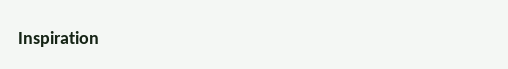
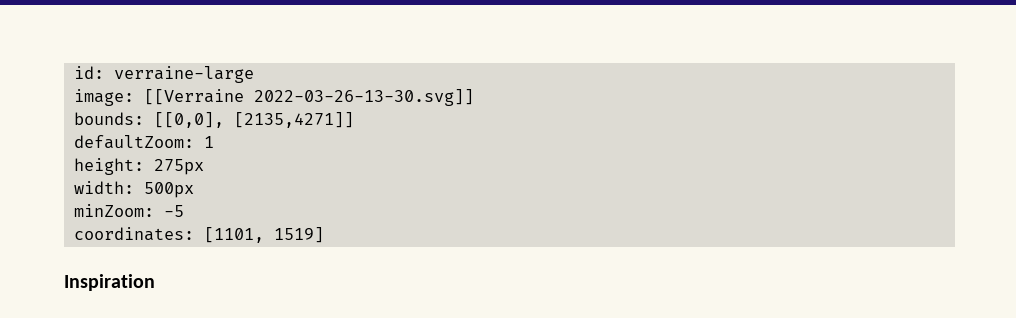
(18, 39) none -> [73,66,254,83] [73,89,474,106] [73,112,354,128] [73,135,214,149] [73,158,204,175] [73,181,194,198] [73,204,184,217] [73,227,324,243] id: verraine-large // image: [[Verraine 2022-03-26-13-30.svg]] // bounds: [[0,0], [2135,4271]] // defaultZoom: 1 // height: 275px // width: 500px // minZoom: -5 // coordinates: [1101, 1519] //

